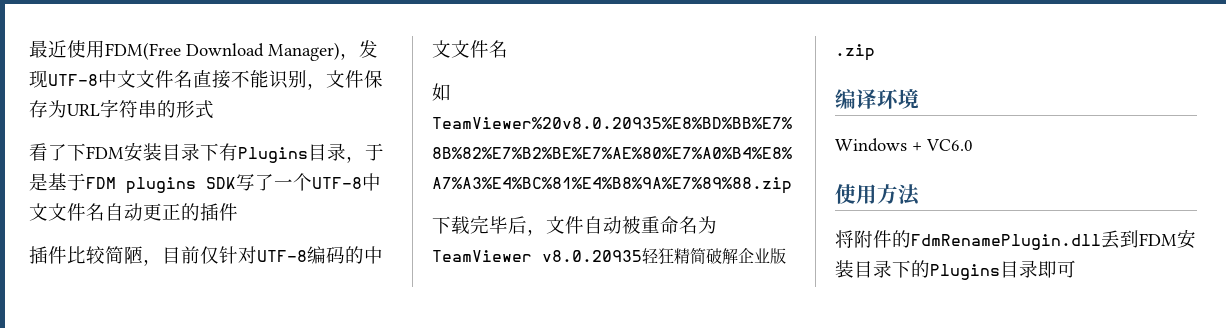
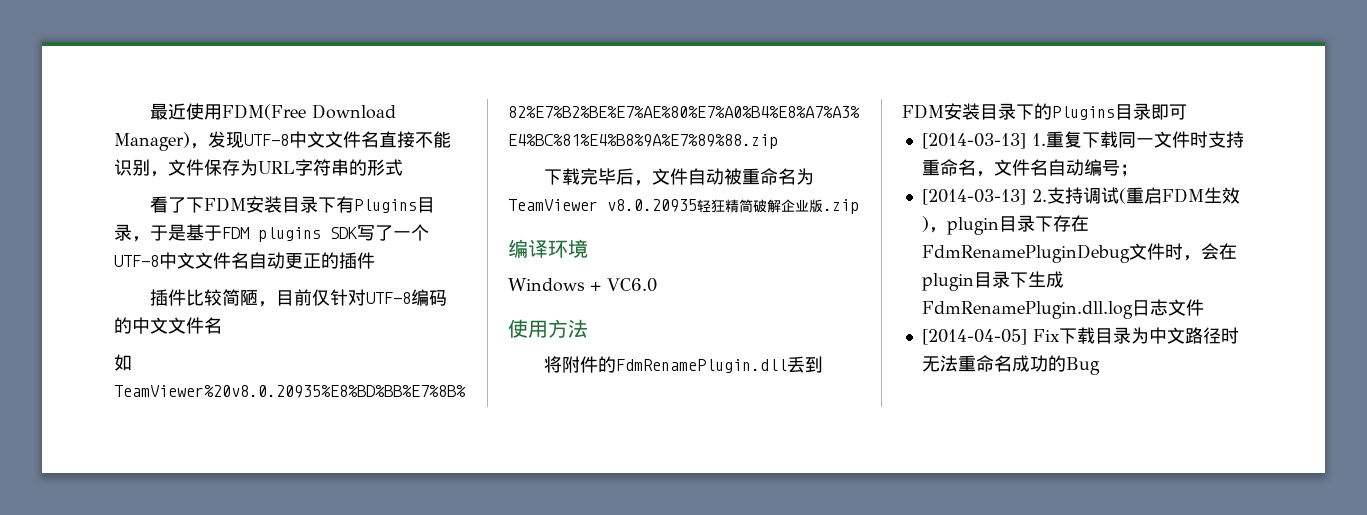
(1076, 269) none -> [921,131,1244,149] [921,159,1138,177] [921,187,1240,205] [921,215,1089,235] [921,243,1237,263] [921,271,1064,291] [921,299,1204,319] [921,327,1239,345] [921,355,1100,375] // [2014-03-13] 1.重复下载同一文件时支持重命名，文件名自动编号； // [2014-03-13] 2.支持调试(重启FDM生效)，plugin目录下存在FdmRenamePluginDebug文件时，会在plugin目录下生成FdmRenamePlugin.dll.log日志文件 // [2014-04-05] Fix下载目录为中文路径时无法重命名成功的Bug

